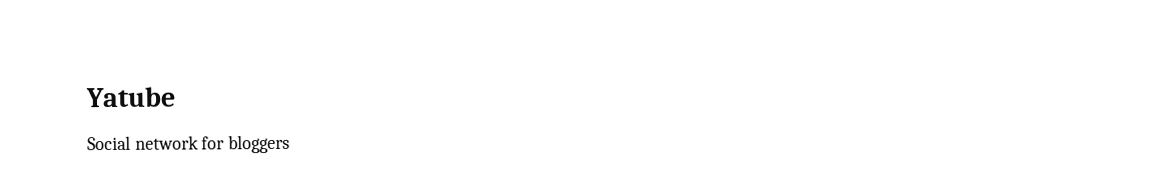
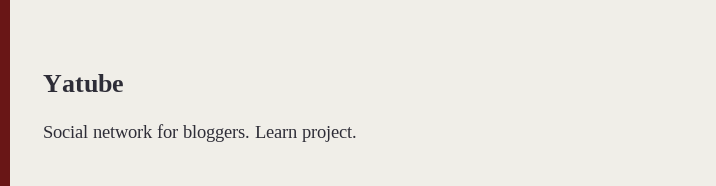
[228,134,291,154] bloggers -> [183,125,357,142] bloggers. Learn project.

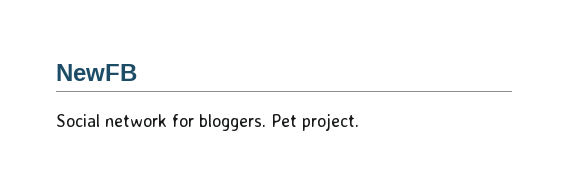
[43,74,124,92] Yatube -> [56,64,137,81] NewFB
[255,126,297,138] Learn -> [271,114,297,127] Pet

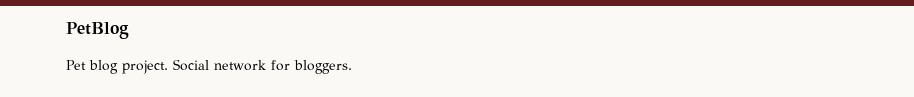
[56,64,137,81] NewFB // -> [66,22,129,39] [66,60,168,74] PetBlog // Pet blog project.
[271,113,359,131] Pet project. -> (352, 67) none

